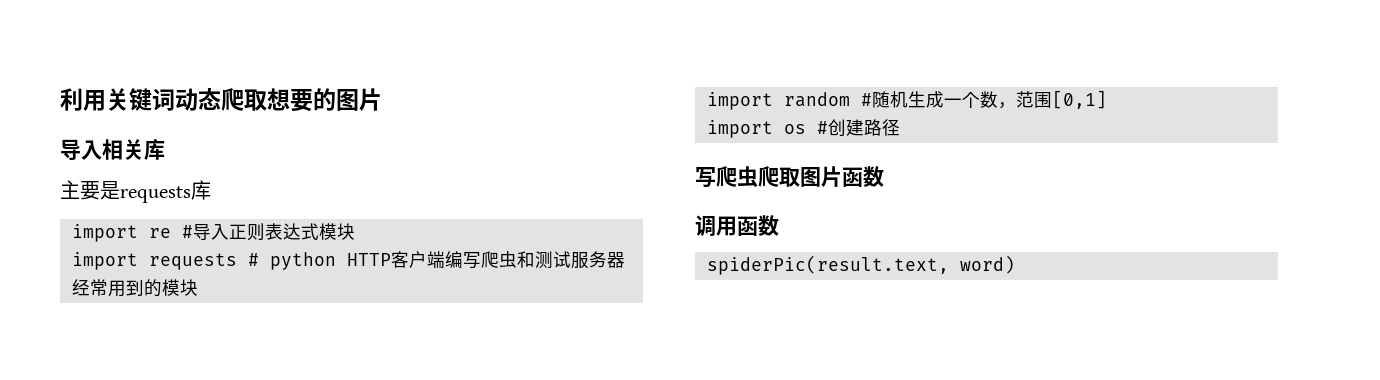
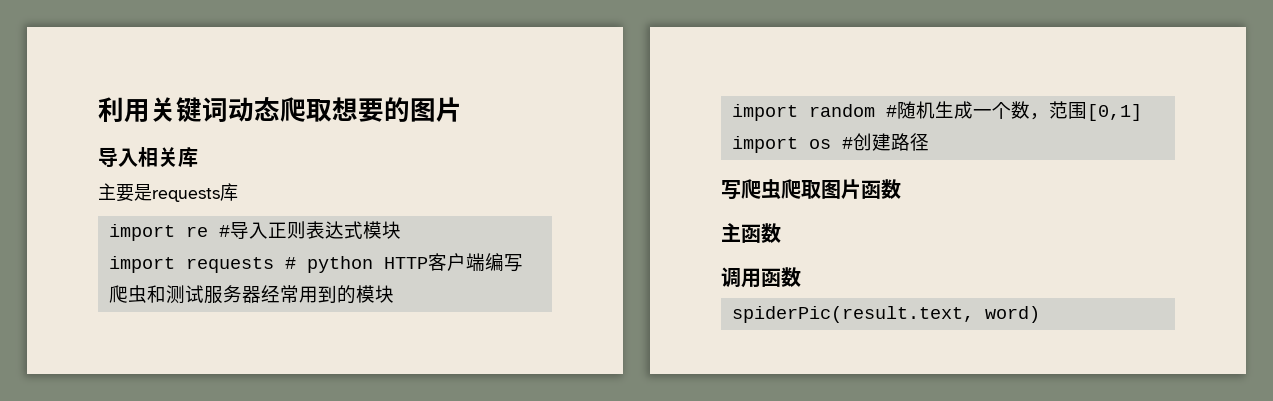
(884, 176) none -> [721,223,781,243] // 主函数

